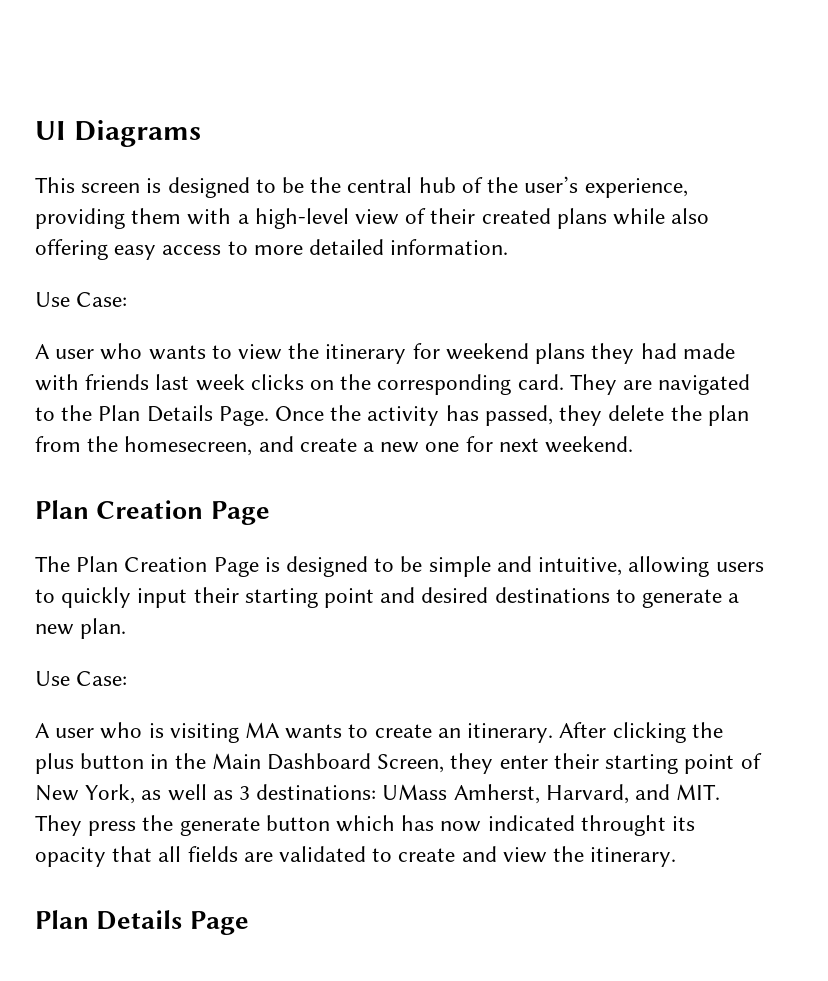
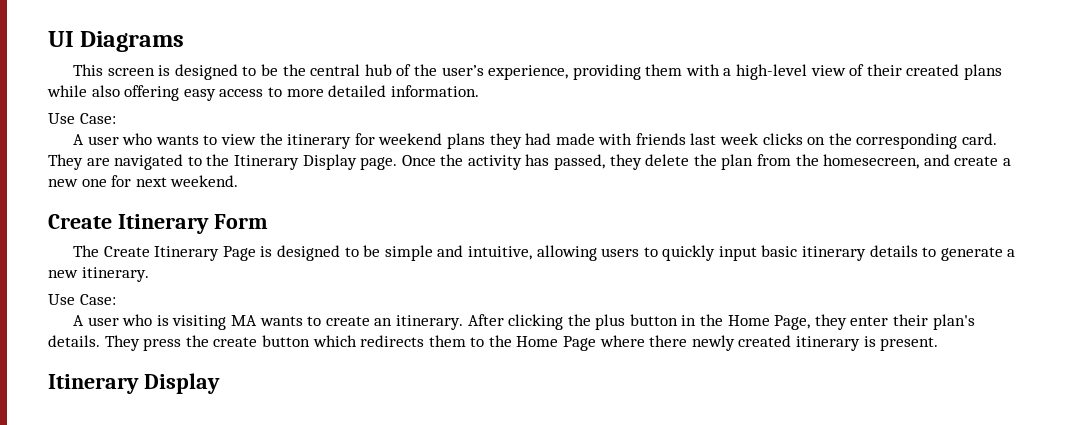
[98,405,269,426] Plan Details Page. -> [233,154,398,170] Itinerary Display page.
[35,500,270,525] Plan Creation Page -> [48,214,268,234] Create Itinerary Form
[76,556,208,572] Plan Creation -> [103,246,220,261] Create Itinerary
[193,587,610,608] their starting point and desired destinations -> [761,245,918,261] basic itinerary details
[80,618,127,639] plan. -> [81,267,149,282] itinerary.
[211,753,762,774] [35,784,721,804] Main Dashboard Screen, they enter their starting point of New York, as well as 3 destinations: UMass Amherst, Harvard, and MIT. -> [727,314,975,330] [48,335,100,347] Home Page, they enter their plan's details.
[179,817,260,836] generate -> [213,337,258,347] create
[401,815,696,836] [35,846,677,867] [35,910,249,935] has now indicated throught its opacity that all fields are validated to create and view the itinerary. // Plan Details Page -> [360,335,939,351] [48,373,220,394] redirects them to the Home Page where there newly created itinerary is present. // Itinerary Display

